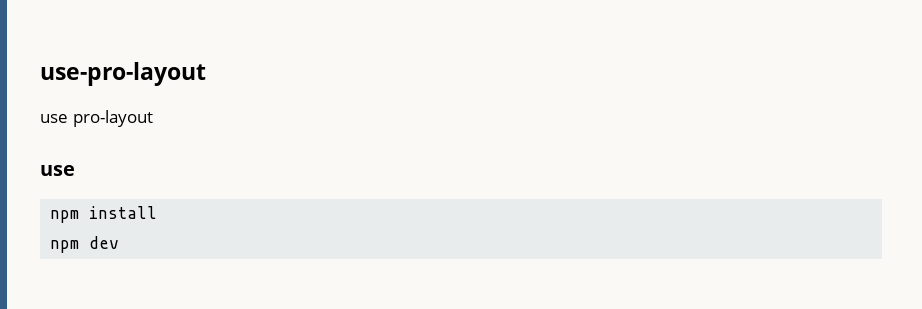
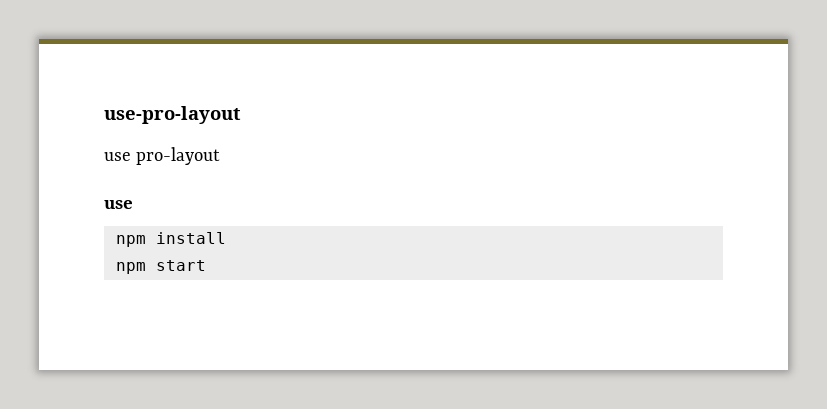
[89,236,120,249] dev -> [156,260,206,271] start

